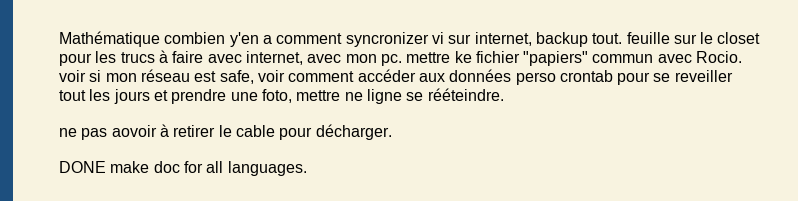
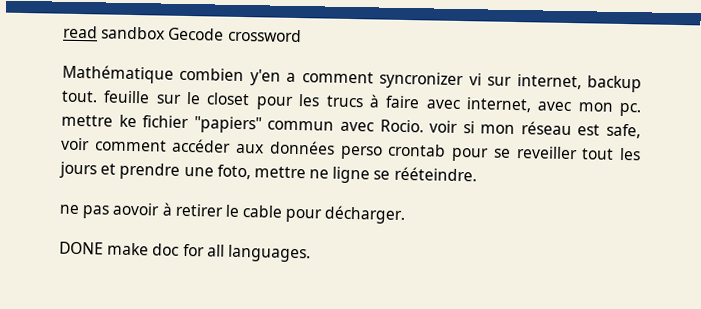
(59, 39) none -> [63,25,302,43] read sandbox Gecode crossword //

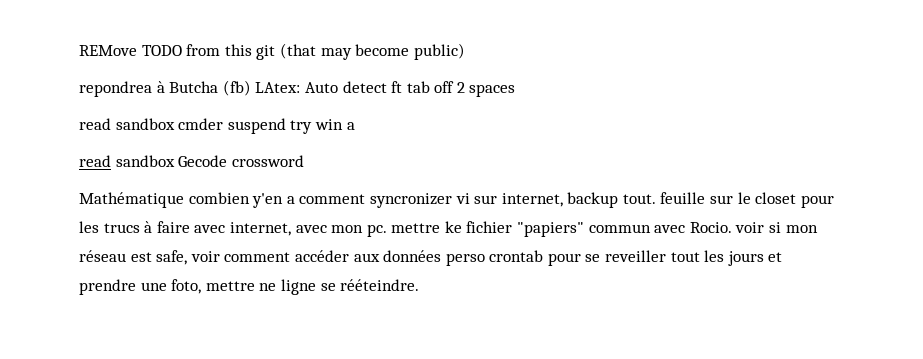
(63, 32) none -> [79,43,465,60] [79,80,516,97] [79,118,355,134] REMove TODO from this git (that may become public) // repondrea à Butcha (fb) LAtex: Auto detect ft tab off 2 spaces // read sandbox cmder suspend try win a //
[59,202,407,225] [59,241,311,263] // ne pas aovoir à retirer le cable pour décharger. // DONE make doc for all languages. -> (420, 285) none

